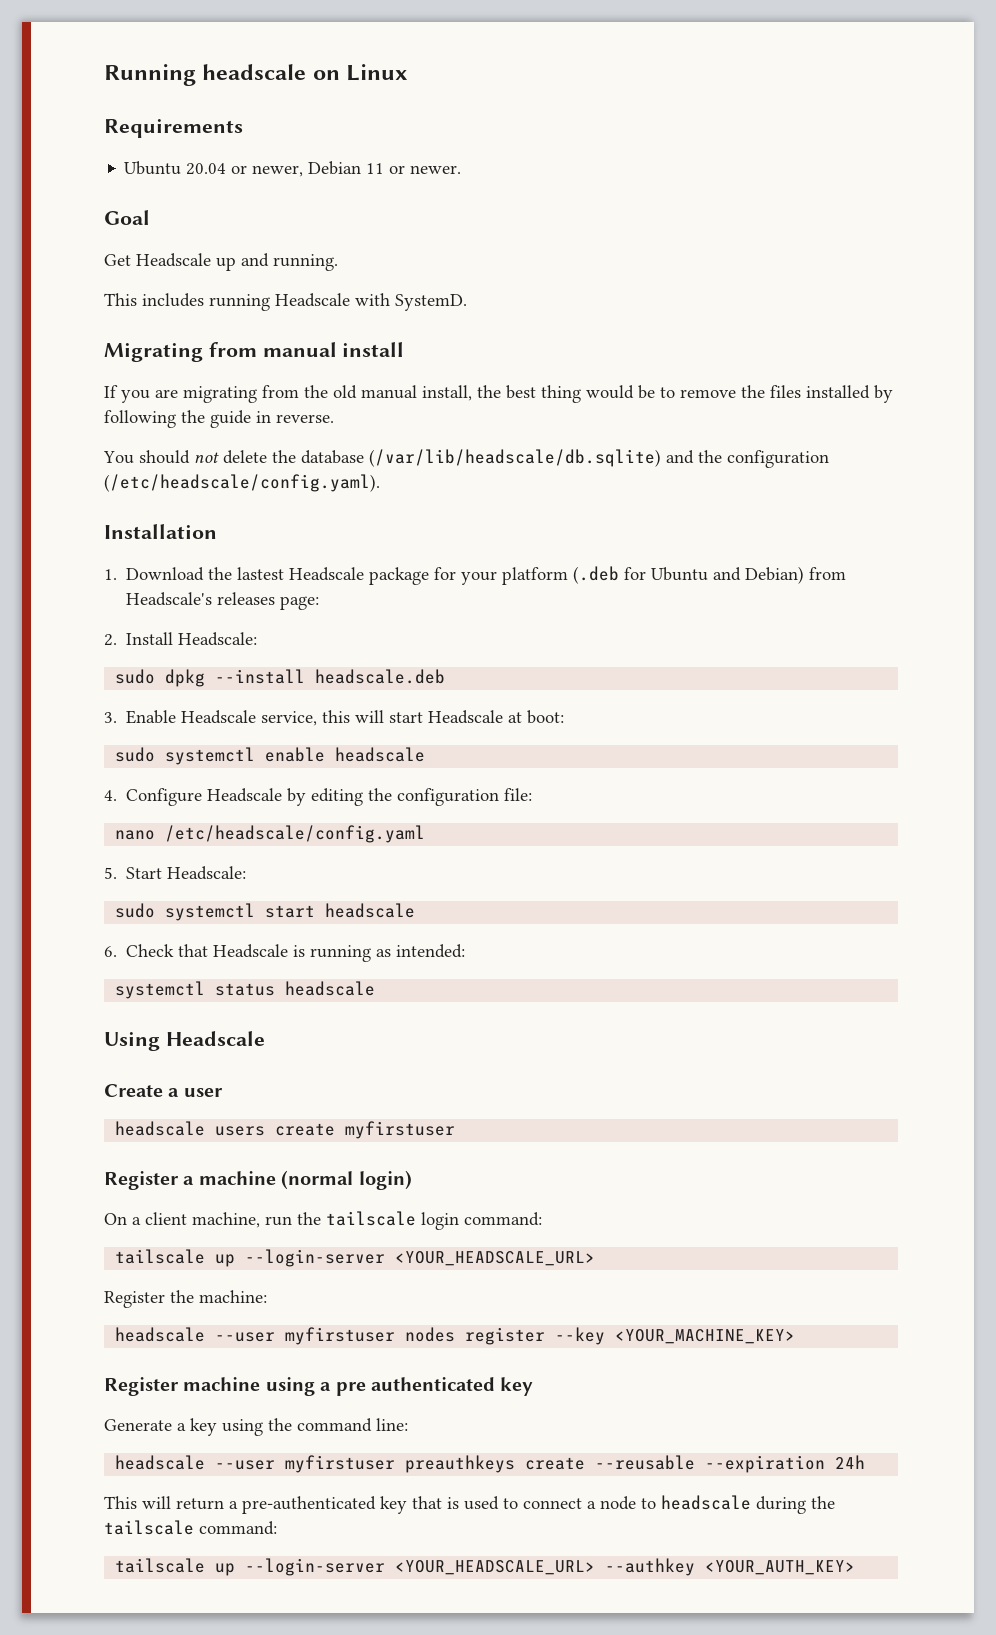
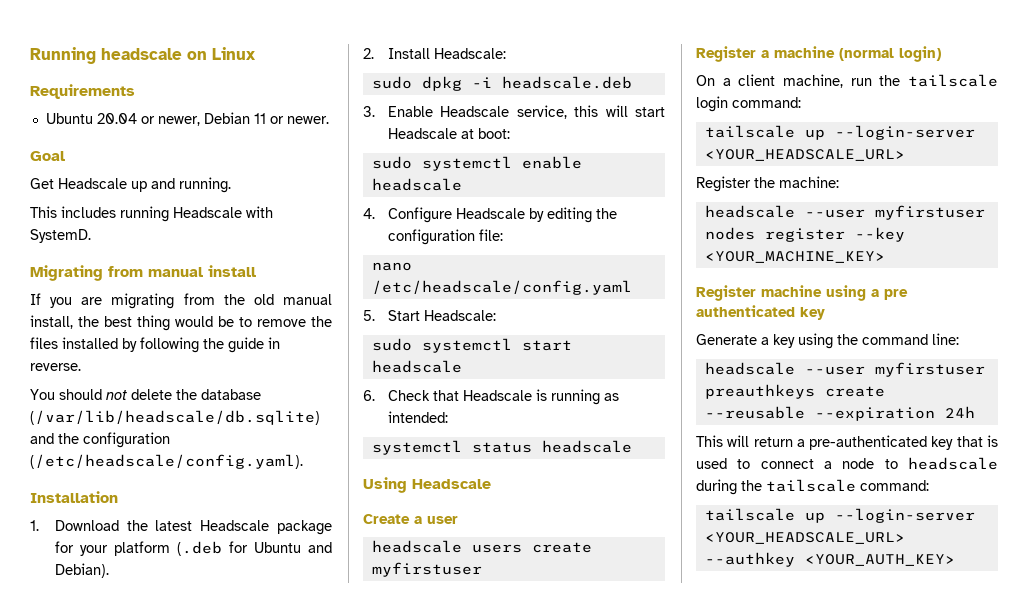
[237,567,285,580] lastest -> [155,520,193,531] latest
[745,566,847,584] [126,592,320,610] Debian) from Headscale's releases page: -> [54,563,109,578] Debian).
[215,669,306,684] --install -> [471,77,492,88] -i

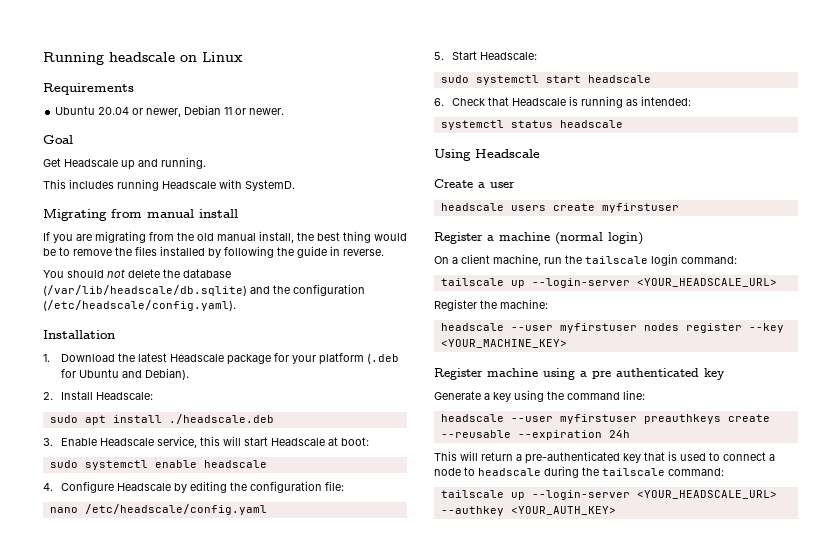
[421,76,632,91] dpkg -i headscale.deb -> [84,414,274,425] apt install ./headscale.deb

